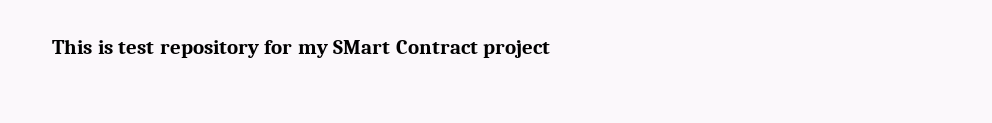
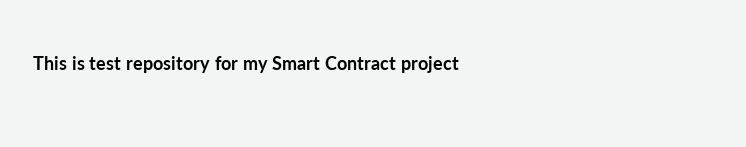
[333,40,391,54] SMart -> [272,56,321,70] Smart

